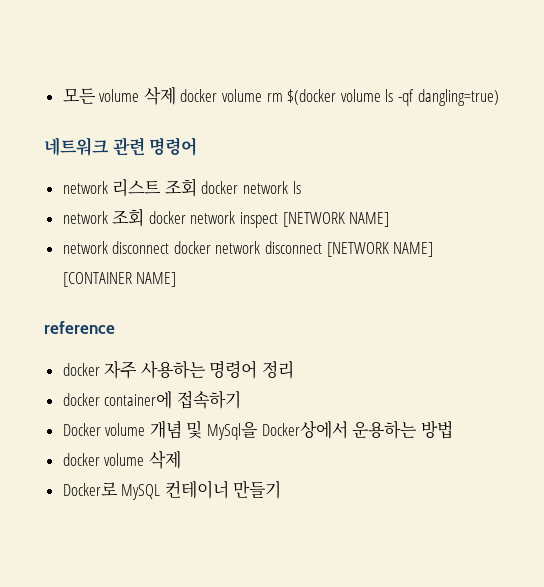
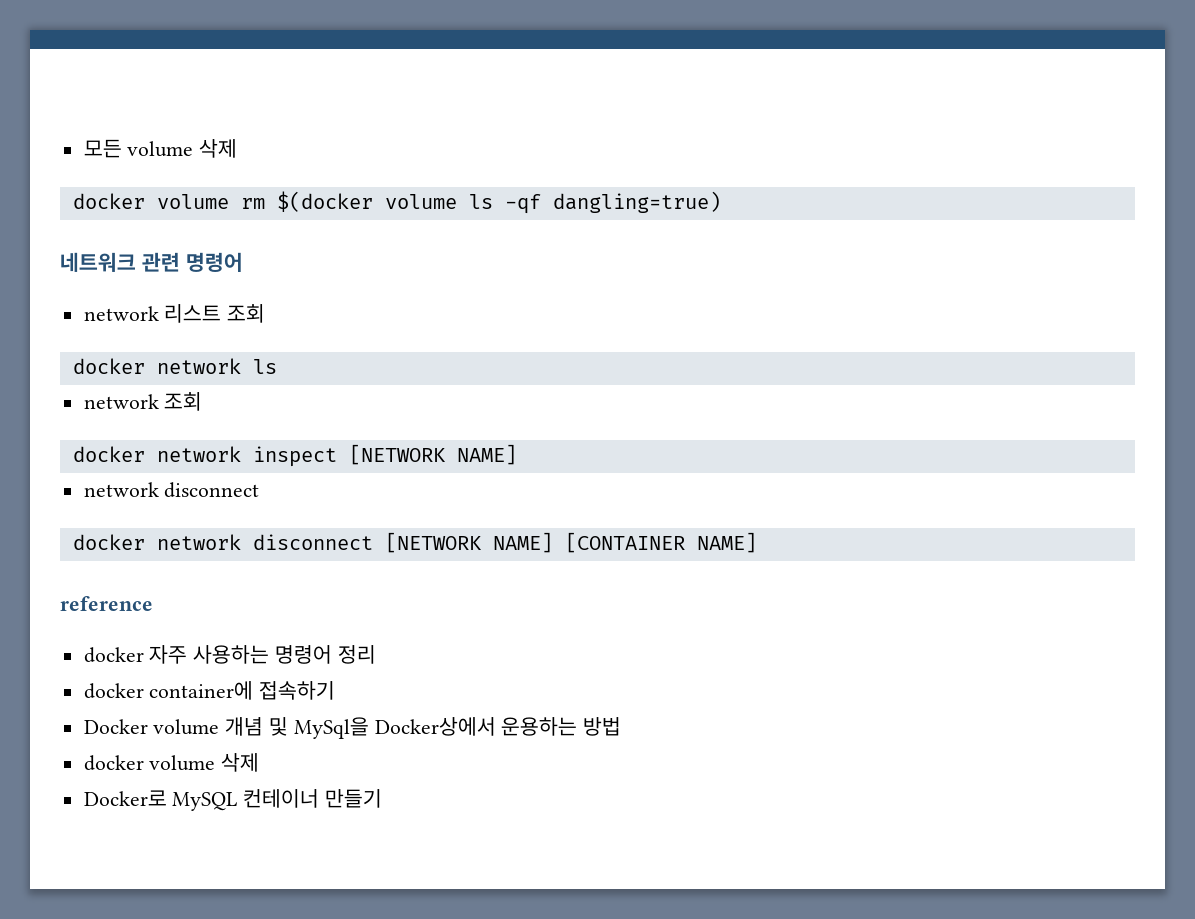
(176, 95) none -> (238, 148) //
(197, 187) none -> (266, 313) //
(145, 217) none -> (203, 401) //
(170, 247) none -> (260, 490) //

